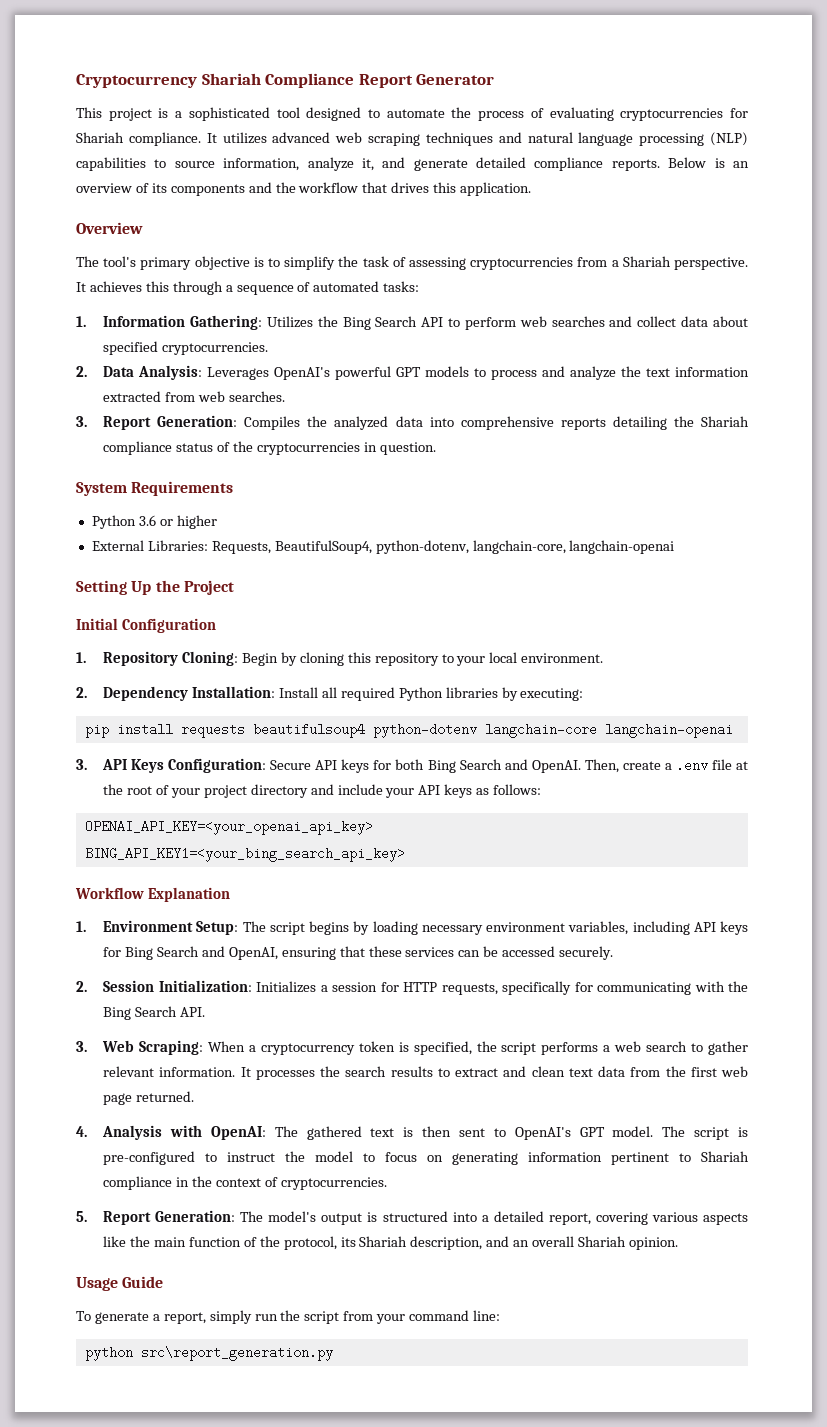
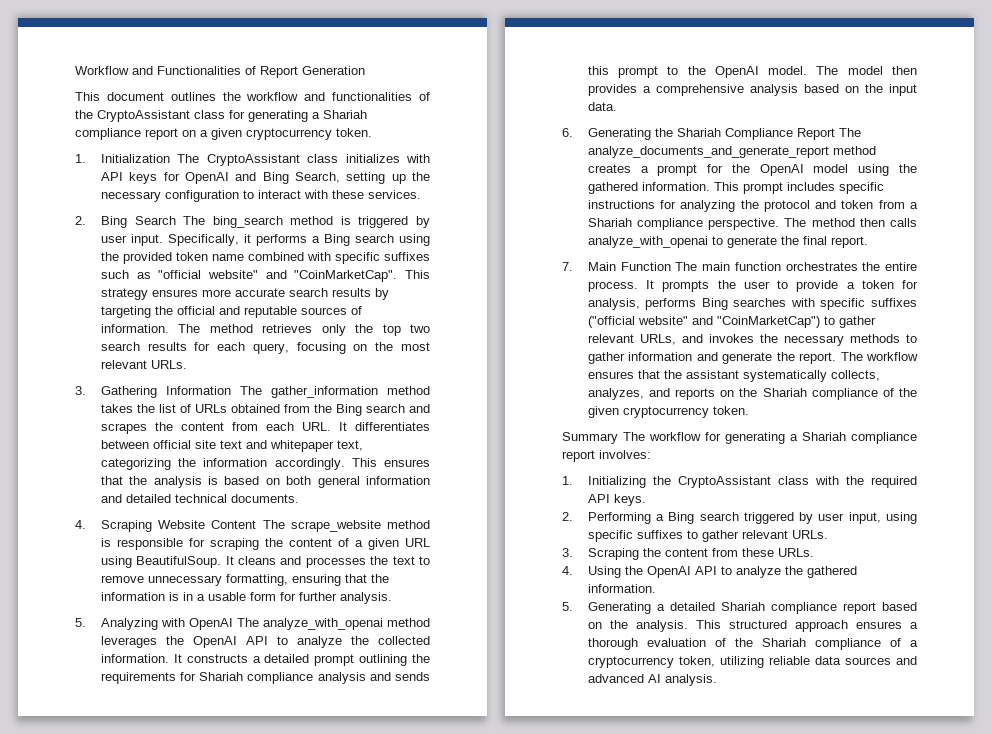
[76,73,495,88] [76,107,748,121] [76,132,748,146] [76,157,749,171] [76,182,532,196] [76,222,143,234] [76,256,748,270] [76,281,420,295] [76,315,749,330] [103,341,269,355] [76,365,750,380] [103,391,285,402] [76,415,750,430] [103,441,436,455] [76,481,234,496] [91,515,217,529] [91,540,675,554] [76,580,234,595] [76,618,217,633] [76,651,604,666] [76,686,584,701] [84,723,733,738] [76,758,748,773] [103,784,542,798] [84,820,373,835] [84,847,405,862] [75,887,231,902] [76,920,748,935] [103,946,614,960] [76,980,748,995] [103,1006,205,1020] [76,1040,748,1055] [103,1066,749,1080] [103,1091,195,1105] [76,1125,748,1140] [103,1151,749,1165] [103,1176,387,1190] [76,1210,748,1225] [103,1236,678,1250] [76,1276,164,1291] [76,1310,501,1324] [84,1346,333,1361] Cryptocurrency Shariah Compliance Report Generator // This project is a sophisticated tool designed to automate the process of evaluating cryptocurrencies for Shariah compliance. It utilizes advanced web scraping techniques and natural language processing (NLP) capabilities to source information, analyze it, and generate detailed compliance reports. Below is an overview of its components and the workflow that drives this application. // Overview // The tool's primary objective is to simplify the task of assessing cryptocurrencies from a Shariah perspective. It achieves this through a sequence of automated tasks: // 1. Information Gathering: Utilizes the Bing Search API to perform web searches and collect data about specified cryptocurrencies. // 2. Data Analysis: Leverages OpenAI's powerful GPT models to process and analyze the text information extracted from web searches. // 3. Report Generation: Compiles the analyzed data into comprehensive reports detailing the Shariah compliance status of the cryptocurrencies in question. // System Requirements // Python 3.6 or higher // External Libraries: Requests, BeautifulSoup4, python-dotenv, langchain-core, langchain-openai // Setting Up the Project // Initial Configuration // 1. Repository Cloning: Begin by cloning this repository to your local environment. // 2. Dependency Installation: Install all required Python libraries by executing: // pip install requests beautifulsoup4 python-dotenv langchain-core langchain-openai // 3. API Keys Configuration: Secure API keys for both Bing Search and OpenAI. Then, create a .env file at the root of your project directory and include your API keys as follows: // OPENAI_API_KEY=<your_openai_api_key> // BING_API_KEY1=<your_bing_search_api_key> // Workflow Explanation // 1. Environment Setup: The script begins by loading necessary environment variables, including API keys for Bing Search and OpenAI, ensuring that these services can be accessed securely. // 2. Session Initialization: Initializes a session for HTTP requests, specifically for communicating with the Bing Search API. // 3. Web Scraping: When a cryptocurrency token is specified, the script performs a web search to gather relevant information. It processes the search results to extract and clean text data from the first web page returned. // 4. Analysis with OpenAI: The gathered text is then sent to OpenAI's GPT model. The script is pre-configured to instruct the model to focus on generating information pertinent to Shariah compliance in the context of cryptocurrencies. // 5. Report Generation: The model's output is structured into a detailed report, covering various aspects like the main function of the protocol, its Shariah description, and an overall Shariah opinion. // Usage Guide // To generate a report, simply run the script from your command line: // python src\report_generation.py -> [75,66,365,78] [75,92,430,101] [75,110,367,122] [75,128,372,140] [75,154,430,166] [100,172,430,184] [100,190,421,202] [75,216,430,228] [100,234,430,246] [100,252,430,264] [100,270,430,282] [100,288,389,300] [100,306,362,318] [100,324,430,336] [100,342,431,354] [100,360,187,369] [75,386,431,398] [100,404,430,416] [100,422,430,434] [100,440,363,452] [100,458,430,470] [100,476,430,488] [100,494,299,503] [75,520,430,532] [100,538,431,550] [100,556,431,568] [100,574,389,586] [100,592,392,604] [75,618,430,630] [100,636,430,648] [100,654,430,666] [100,672,430,684] [587,66,917,78] [587,84,917,96] [587,102,617,111] [562,128,861,140] [587,146,876,158] [587,164,917,176] [587,182,884,194] [587,200,918,212] [587,218,917,230] [587,236,868,248] [562,262,917,271] [587,280,918,292] [587,298,917,310] [587,316,876,328] [587,334,917,346] [587,352,918,364] [587,370,880,382] [587,388,917,400] [587,406,749,418] [562,432,917,444] [562,450,651,462] [562,476,917,488] [587,494,646,506] [562,512,917,524] [587,530,828,542] [562,548,814,560] [562,566,857,578] [587,584,656,593] [562,602,917,614] [587,620,918,632] [587,638,918,650] [587,656,917,668] [587,674,717,686] Workflow and Functionalities of Report Generation // This document outlines the workflow and functionalities of the CryptoAssistant class for generating a Shariah compliance report on a given cryptocurrency token. // 1. Initialization The CryptoAssistant class initializes with API keys for OpenAI and Bing Search, setting up the necessary configuration to interact with these services. // 2. Bing Search The bing_search method is triggered by user input. Specifically, it performs a Bing search using the provided token name combined with specific suffixes such as "official website" and "CoinMarketCap". This strategy ensures more accurate search results by targeting the official and reputable sources of information. The method retrieves only the top two search results for each query, focusing on the most relevant URLs. // 3. Gathering Information The gather_information method takes the list of URLs obtained from the Bing search and scrapes the content from each URL. It differentiates between official site text and whitepaper text, categorizing the information accordingly. This ensures that the analysis is based on both general information and detailed technical documents. // 4. Scraping Website Content The scrape_website method is responsible for scraping the content of a given URL using BeautifulSoup. It cleans and processes the text to remove unnecessary formatting, ensuring that the information is in a usable form for further analysis. // 5. Analyzing with OpenAI The analyze_with_openai method leverages the OpenAI API to analyze the collected information. It constructs a detailed prompt outlining the requirements for Shariah compliance analysis and sends this prompt to the OpenAI model. The model then provides a comprehensive analysis based on the input data. // 6. Generating the Shariah Compliance Report The analyze_documents_and_generate_report method creates a prompt for the OpenAI model using the gathered information. This prompt includes specific instructions for analyzing the protocol and token from a Shariah compliance perspective. The method then calls analyze_with_openai to generate the final report. // 7. Main Function The main function orchestrates the entire process. It prompts the user to provide a token for analysis, performs Bing searches with specific suffixes ("official website" and "CoinMarketCap") to gather relevant URLs, and invokes the necessary methods to gather information and generate the report. The workflow ensures that the assistant systematically collects, analyzes, and reports on the Shariah compliance of the given cryptocurrency token. // Summary The workflow for generating a Shariah compliance report involves: // 1. Initializing the CryptoAssistant class with the required API keys. // 2. Performing a Bing search triggered by user input, using specific suffixes to gather relevant URLs. // 3. Scraping the content from these URLs. // 4. Using the OpenAI API to analyze the gathered information. // 5. Generating a detailed Shariah compliance report based on the analysis. This structured approach ensures a thorough evaluation of the Shariah compliance of a cryptocurrency token, utilizing reliable data sources and advanced AI analysis.

